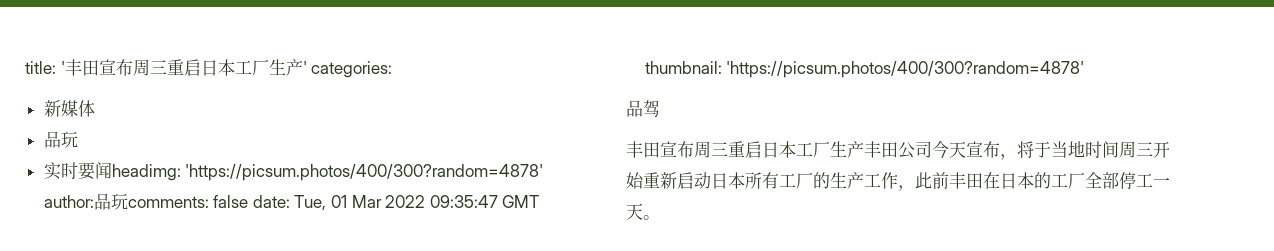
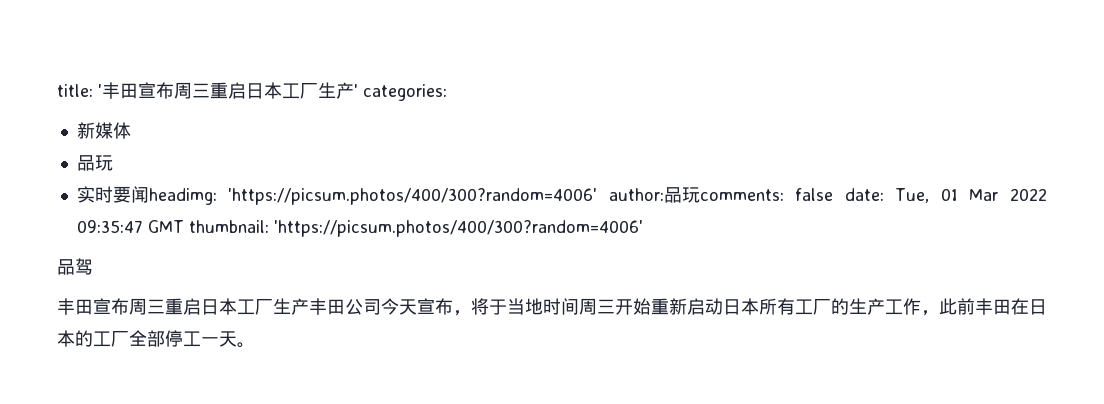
[185,164,544,181] 'https://picsum.photos/400/300?random=4878' -> [228,188,598,205] 'https://picsum.photos/400/300?random=4006'
[726,61,1085,78] 'https://picsum.photos/400/300?random=4878' -> [273,220,643,237] 'https://picsum.photos/400/300?random=4006'

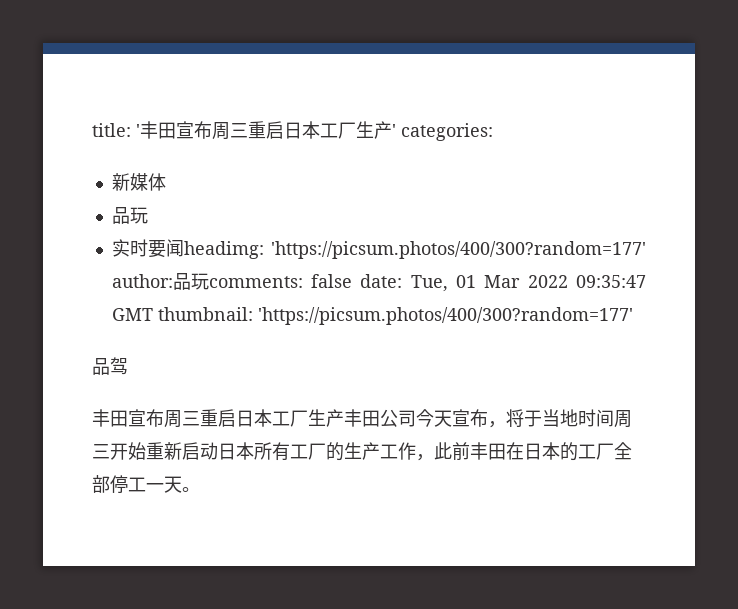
[228,188,598,205] 'https://picsum.photos/400/300?random=4006' -> [271,241,646,259] 'https://picsum.photos/400/300?random=177'
[273,220,643,237] 'https://picsum.photos/400/300?random=4006' -> [257,307,633,325] 'https://picsum.photos/400/300?random=177'

